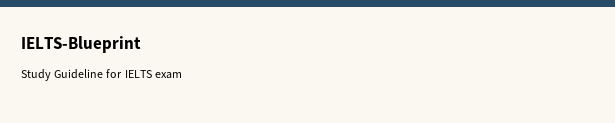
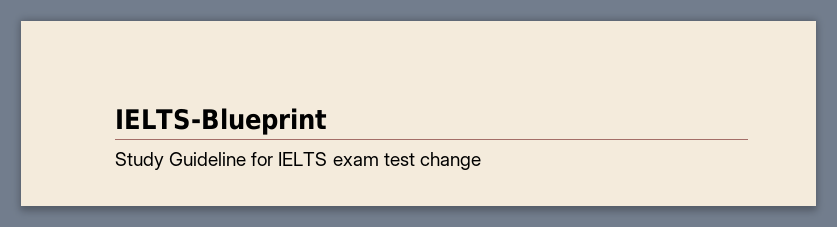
(182, 75) none -> [383,152,481,170] test change

